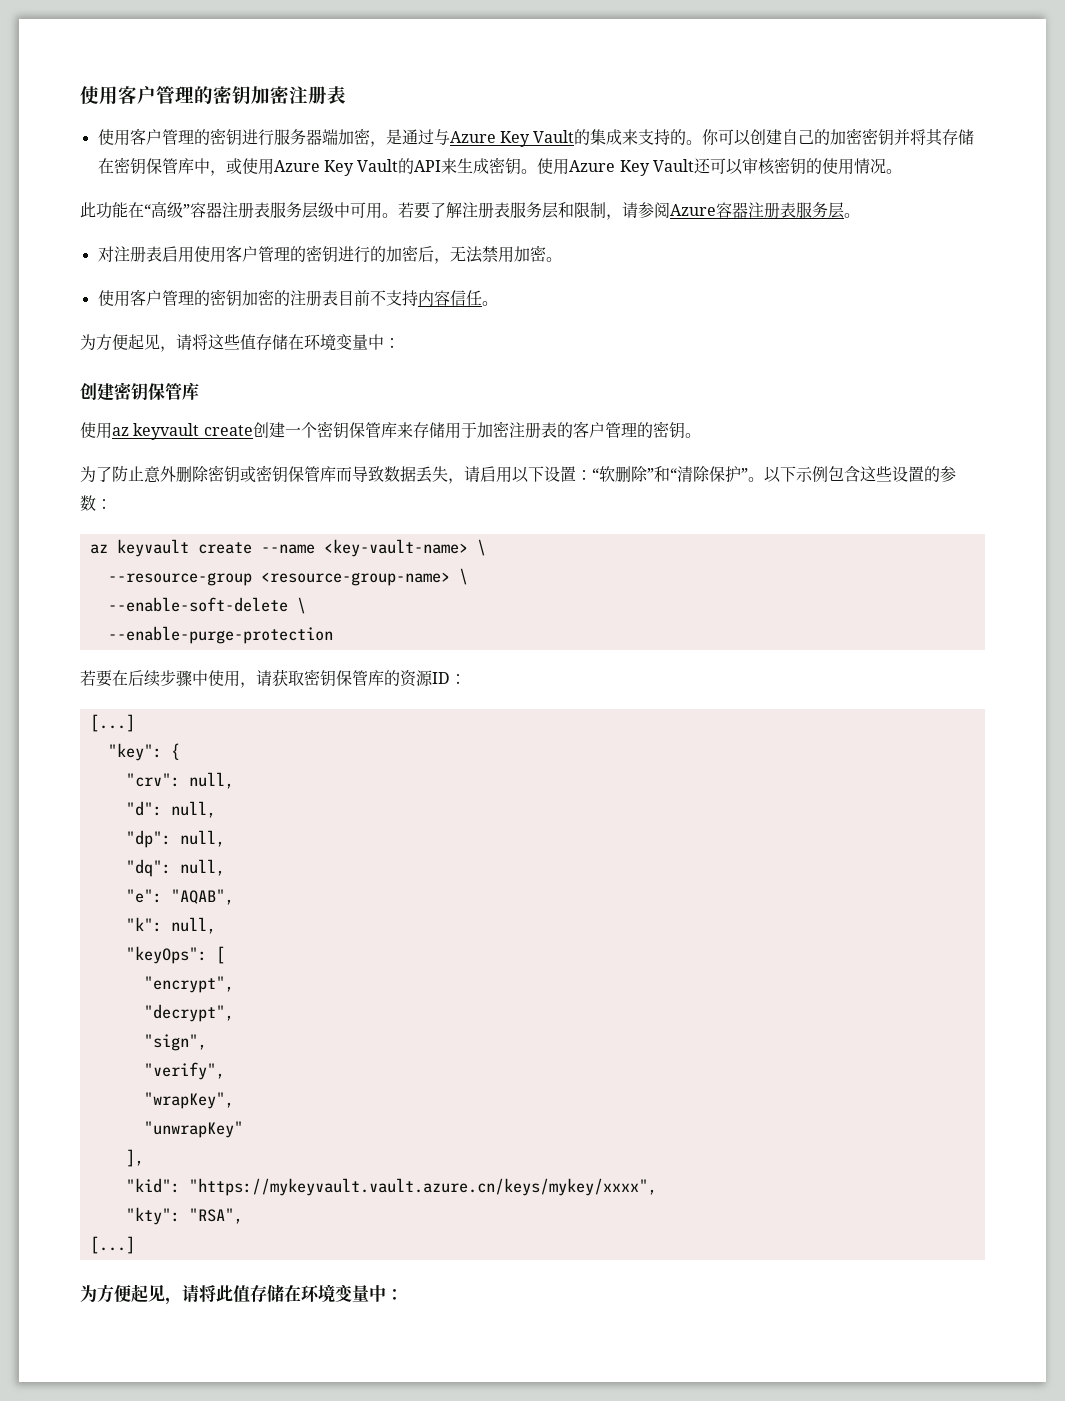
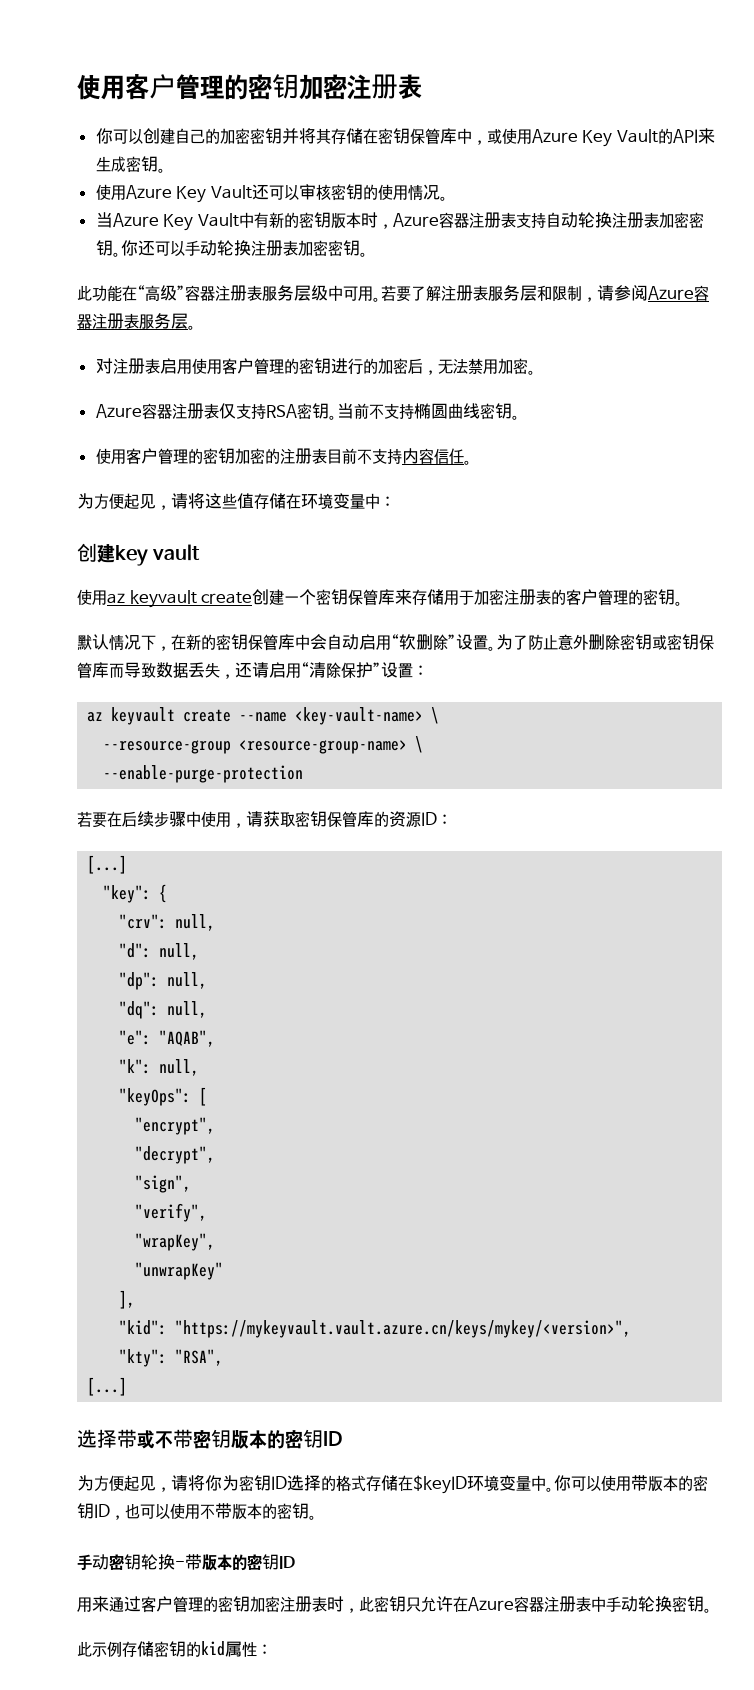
[97,128,703,147] 使用客户管理的密钥进行服务器端加密，是通过与Azure Key Vault的集成来支持的。 -> (422, 86) none
(538, 171) none -> (166, 170) //
(902, 171) none -> [95,212,704,231] [95,240,368,257] // 当Azure Key Vault中有新的密钥版本时，Azure容器注册表支持自动轮换注册表加密密钥。你还可以手动轮换注册表加密密钥。
(562, 259) none -> [95,403,520,420] // Azure容器注册表仅支持RSA密钥。当前不支持椭圆曲线密钥。
[114,382,199,400] 密钥保管库 -> [115,544,201,566] key vault
(701, 435) none -> [77,634,496,651] 默认情况下，在新的密钥保管库中会自动启用“软删除”设置。
[464,466,956,483] [80,495,96,511] 请启用以下设置：“软删除”和“清除保护”。以下示例包含这些设置的参数 -> [235,662,413,678] 还请启用“清除保护”设置
[107,597,306,614] // --enable-soft-delete \ -> (424, 744) none
[188,1178,657,1196] "https://mykeyvault.vault.azure.cn/keys/mykey/xxxx", -> [175,1320,632,1338] "https://mykeyvault.vault.azure.cn/keys/mykey/<version>",
[80,1284,386,1305] 为方便起见，请将此值存储在环境变量中 -> [77,1429,342,1449] [77,1475,708,1494] [77,1503,317,1520] [77,1554,295,1571] [77,1596,712,1613] [77,1641,257,1658] 选择带或不带密钥版本的密钥ID // 为方便起见，请将你为密钥ID选择的格式存储在$keyID环境变量中。你可以使用带版本的密钥ID，也可以使用不带版本的密钥。 // 手动密钥轮换-带版本的密钥ID // 用来通过客户管理的密钥加密注册表时，此密钥只允许在Azure容器注册表中手动轮换密钥。 // 此示例存储密钥的kid属性

